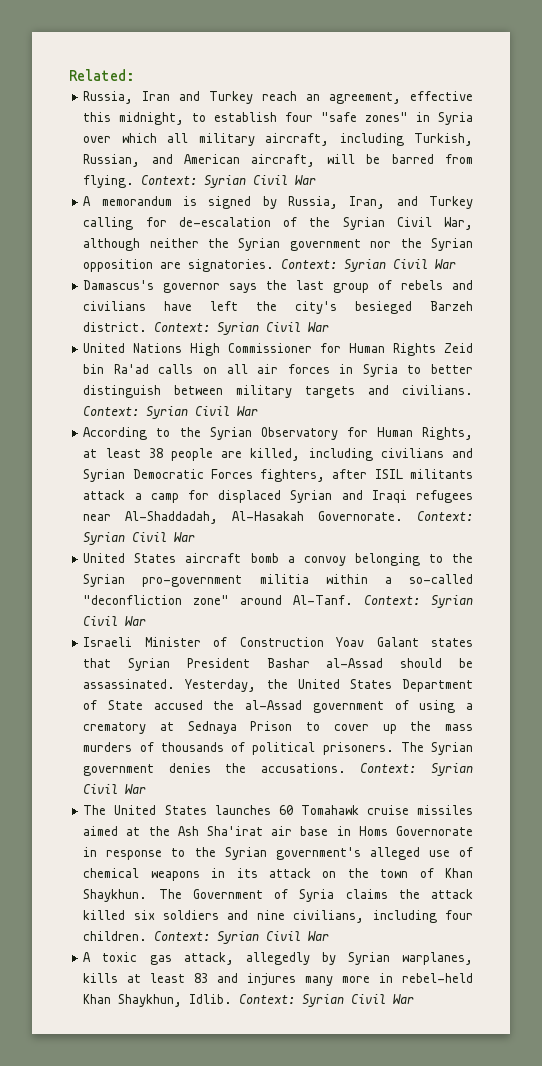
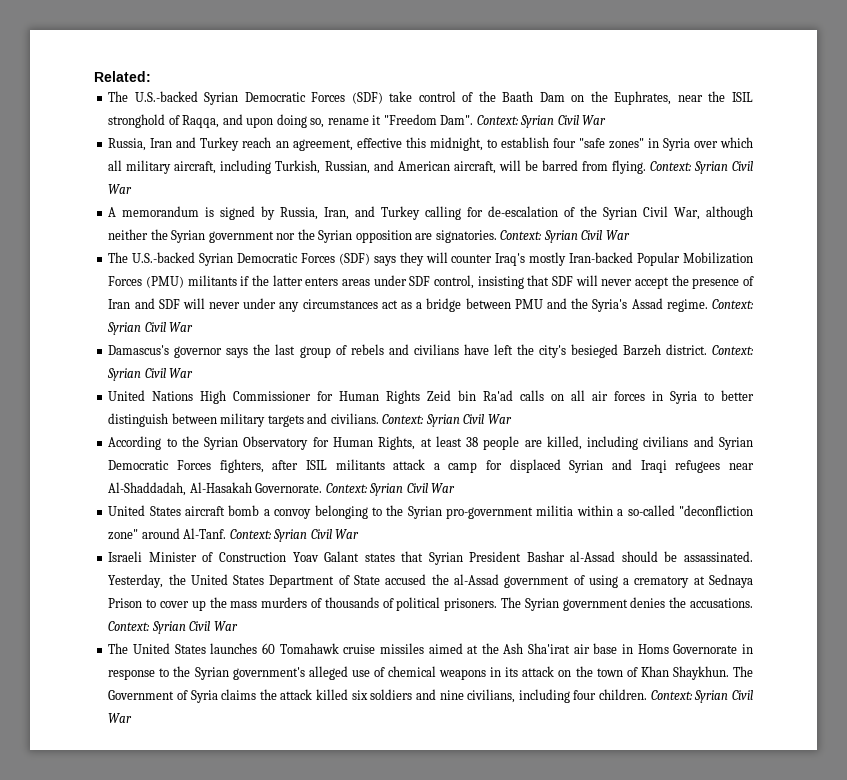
(135, 75) none -> [108,91,753,105] [108,114,607,128] // The U.S.-backed Syrian Democratic Forces (SDF) take control of the Baath Dam on the Euphrates, near the ISIL stronghold of Raqqa, and upon doing so, rename it "Freedom Dam". Context: Syrian Civil War
(457, 264) none -> [108,252,753,266] [108,275,755,289] [108,298,755,312] [107,322,194,335] // The U.S.-backed Syrian Democratic Forces (SDF) says they will counter Iraq's mostly Iran-backed Popular Mobilization Forces (PMU) militants if the latter enters areas under SDF control, insisting that SDF will never accept the presence of Iran and SDF will never under any circumstances act as a bridge between PMU and the Syria's Assad regime. Context: Syrian Civil War
[83,952,473,965] [83,973,473,986] [83,994,415,1007] // A toxic gas attack, allegedly by Syrian warplanes, kills at least 83 and injures many more in rebel-held Khan Shaykhun, Idlib. Context: Syrian Civil War -> (133, 718) none

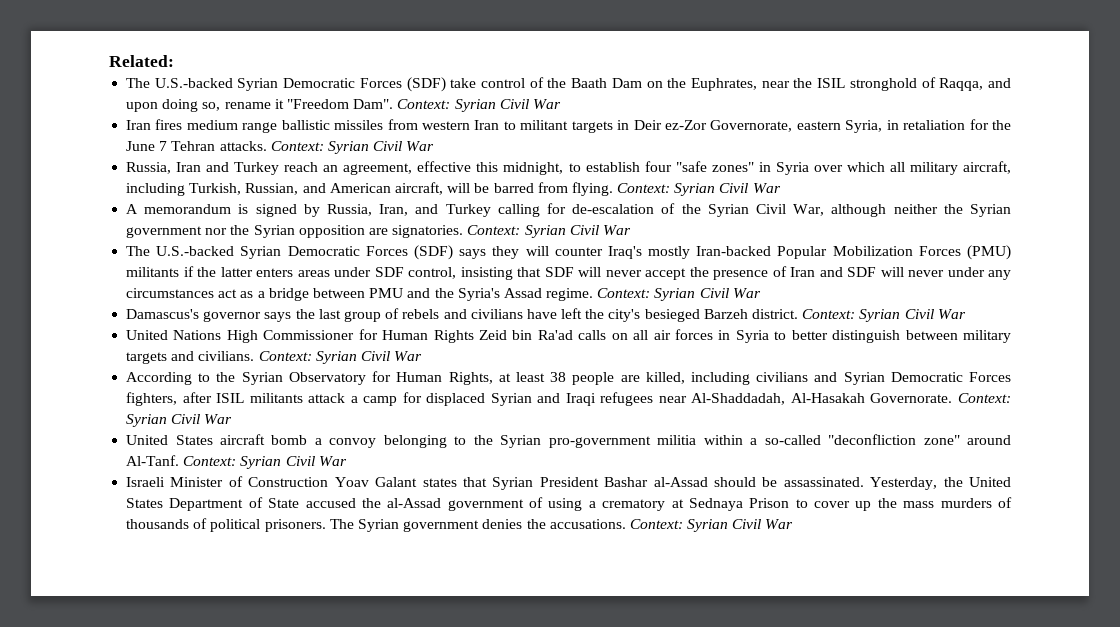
(607, 120) none -> [126,119,1012,133] [126,141,435,154] // Iran fires medium range ballistic missiles from western Iran to militant targets in Deir ez-Zor Governorate, eastern Syria, in retaliation for the June 7 Tehran attacks. Context: Syrian Civil War
[108,643,753,654] [108,666,753,680] [108,689,753,703] [108,713,133,723] // The United States launches 60 Tomahawk cruise missiles aimed at the Ash Sha'irat air base in Homs Governorate in response to the Syrian government's alleged use of chemical weapons in its attack on the town of Khan Shaykhun. The Government of Syria claims the attack killed six soldiers and nine civilians, including four children. Context: Syrian Civil War -> (794, 524) none

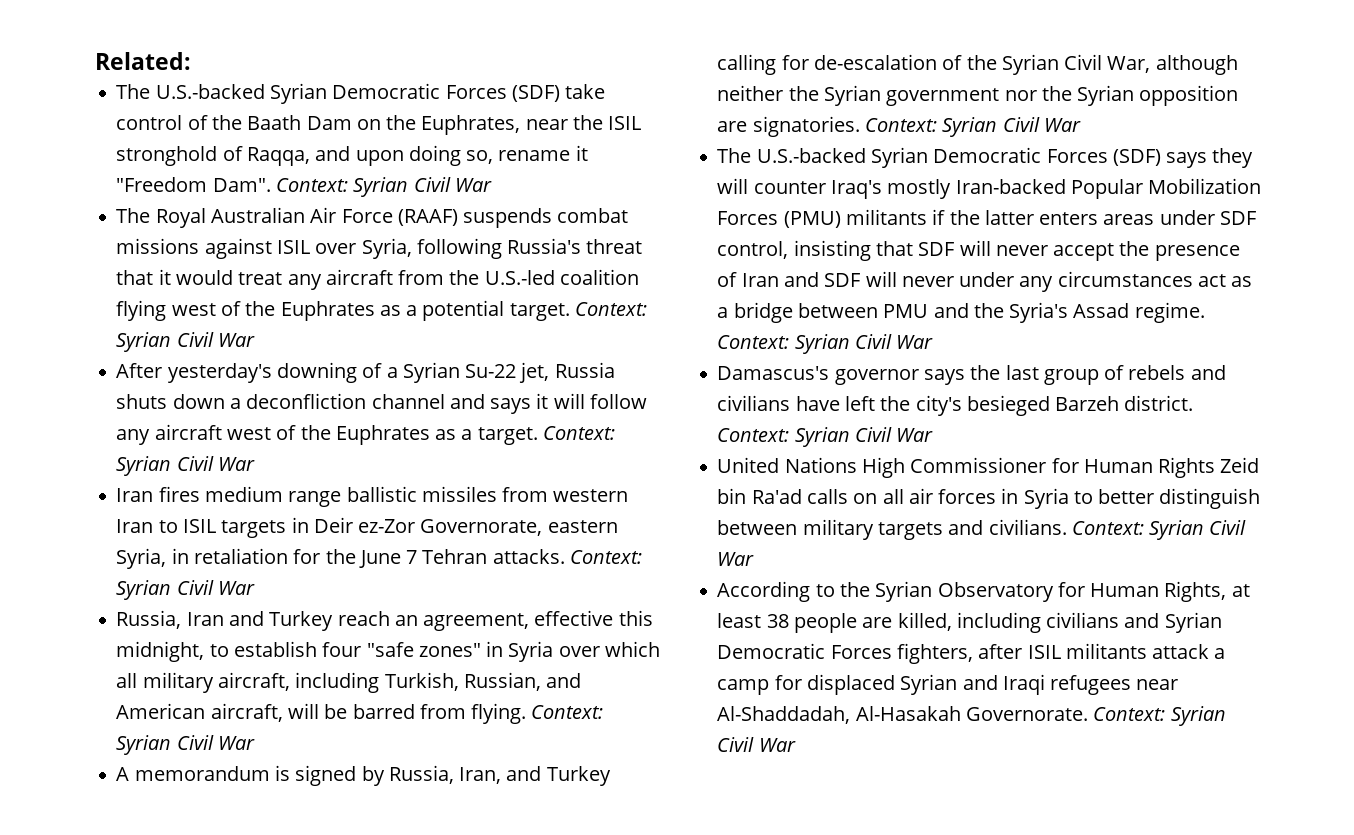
(561, 104) none -> [116,207,629,228] [116,238,643,259] [116,269,639,290] [116,300,647,321] [116,332,255,352] [116,362,615,383] [116,393,647,414] [116,424,615,445] [116,456,255,476] // The Royal Australian Air Force (RAAF) suspends combat missions against ISIL over Syria, following Russia's threat that it would treat any aircraft from the U.S.-led coalition flying west of the Euphrates as a potential target. Context: Syrian Civil War // After yesterday's downing of a Syrian Su-22 jet, Russia shuts down a deconfliction channel and says it will follow any aircraft west of the Euphrates as a target. Context: Syrian Civil War
[520,120,569,130] militant -> [182,519,216,533] ISIL
[126,434,1012,448] [126,455,347,469] [126,476,1011,490] [126,497,1012,511] [126,518,794,532] // United States aircraft bomb a convoy belonging to the Syrian pro-government militia within a so-called "deconfliction zone" around Al-Tanf. Context: Syrian Civil War // Israeli Minister of Construction Yoav Galant states that Syrian President Bashar al-Assad should be assassinated. Yesterday, the United States Department of State accused the al-Assad government of using a crematory at Sednaya Prison to cover up the mass murders of thousands of political prisoners. The Syrian government denies the accusations. Context: Syrian Civil War -> (796, 745) none

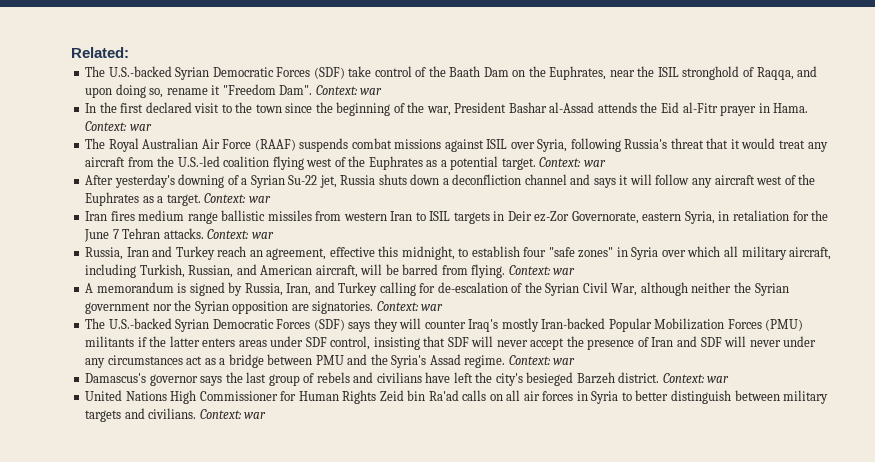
[353,177,492,197] Syrian Civil War -> [360,88,383,95] [85,102,809,116] [85,121,152,131] war // In the first declared visit to the town since the beginning of the war, President Bashar al-Assad attends the Eid al-Fitr prayer in Hama. Context: war
[116,332,255,352] Syrian Civil War -> [583,160,606,167] war
[116,456,255,476] Syrian Civil War -> [248,196,271,203] war
[116,580,255,600] Syrian Civil War -> [251,232,274,239] war
[116,735,255,755] Syrian Civil War -> [553,268,576,275] war
[942,117,1081,137] Syrian Civil War -> [421,304,444,311] war
[794,334,934,354] Syrian Civil War -> [553,358,576,365] war
[794,427,934,447] Syrian Civil War -> [707,376,730,383] war
[1149,520,1247,540] [717,552,755,566] [717,581,1250,602] [717,612,1222,633] [717,643,1226,664] [717,674,1179,695] [717,706,1226,726] [717,737,796,752] Syrian Civil War // According to the Syrian Observatory for Human Rights, at least 38 people are killed, including civilians and Syrian Democratic Forces fighters, after ISIL militants attack a camp for displaced Syrian and Iraqi refugees near Al-Shaddadah, Al-Hasakah Governorate. Context: Syrian Civil War -> [244,412,267,419] war

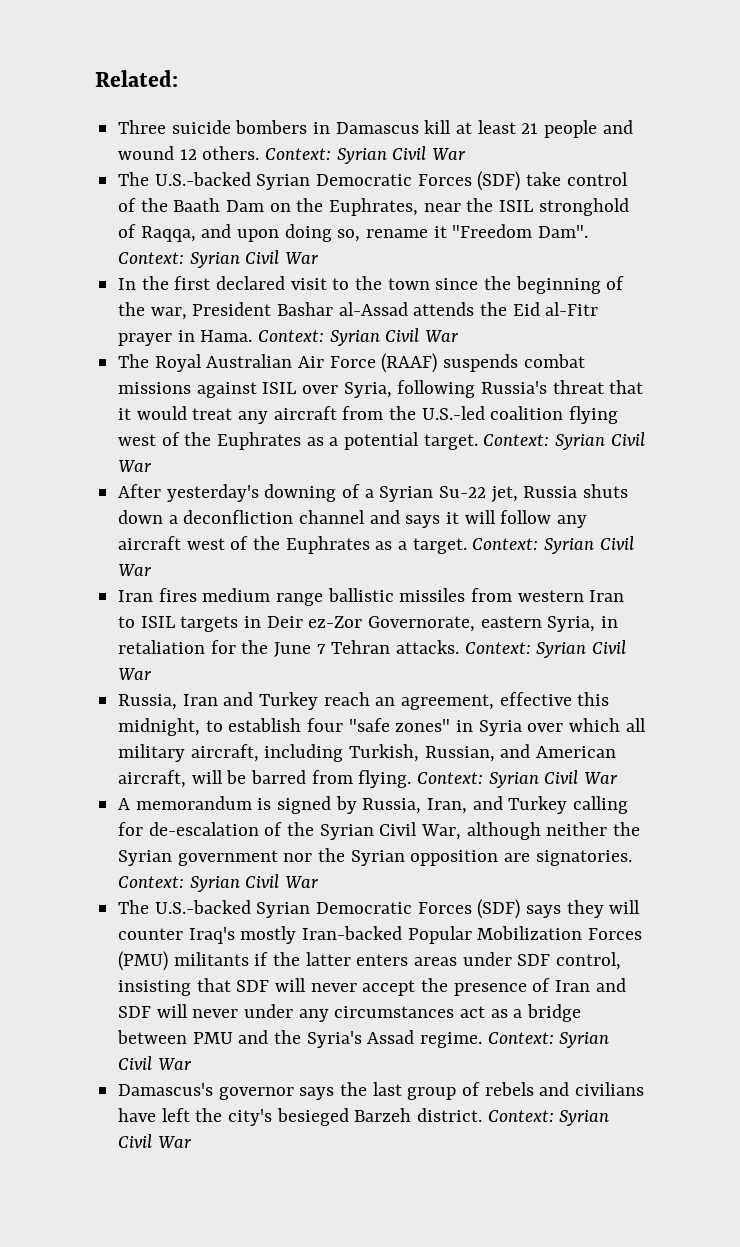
(129, 52) none -> [118,120,633,138] [118,146,467,164] // Three suicide bombers in Damascus kill at least 21 people and wound 12 others. Context: Syrian Civil War
[360,88,383,95] war -> [189,250,320,268] Syrian Civil War
[129,124,152,131] war -> [329,328,460,346] Syrian Civil War
[583,160,606,167] war -> [555,432,645,450] [118,460,153,472] Syrian Civil War
[248,196,271,203] war -> [544,536,634,554] [118,564,153,576] Syrian Civil War
[251,232,274,239] war -> [536,640,627,658] [118,668,153,680] Syrian Civil War
[553,268,576,275] war -> [488,770,619,788] Syrian Civil War
[421,304,444,311] war -> [189,874,320,892] Syrian Civil War
[553,358,576,365] war -> [559,1032,610,1048] [118,1056,192,1070] Syrian Civil War
[707,376,730,383] [85,390,829,404] [85,408,267,422] war // United Nations High Commissioner for Human Rights Zeid bin Ra'ad calls on all air forces in Syria to better distinguish between military targets and civilians. Context: war -> [559,1110,610,1126] [118,1134,192,1148] Syrian Civil War

